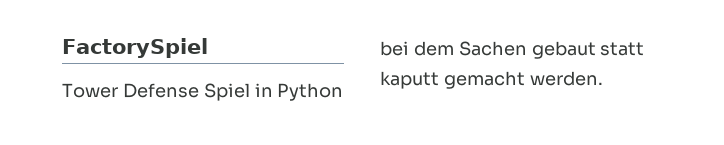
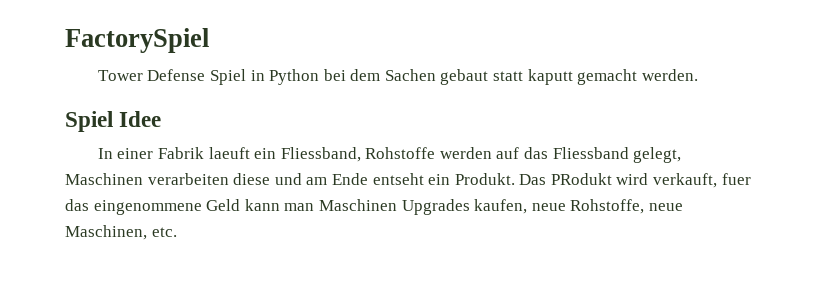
(603, 78) none -> [65,111,162,132] [97,147,682,163] [65,173,751,188] [65,199,683,215] [65,225,177,240] // Spiel Idee // In einer Fabrik laeuft ein Fliessband, Rohstoffe werden auf das Fliessband gelegt, Maschinen verarbeiten diese und am Ende entseht ein Produkt. Das PRodukt wird verkauft, fuer das eingenommene Geld kann man Maschinen Upgrades kaufen, neue Rohstoffe, neue Maschinen, etc.

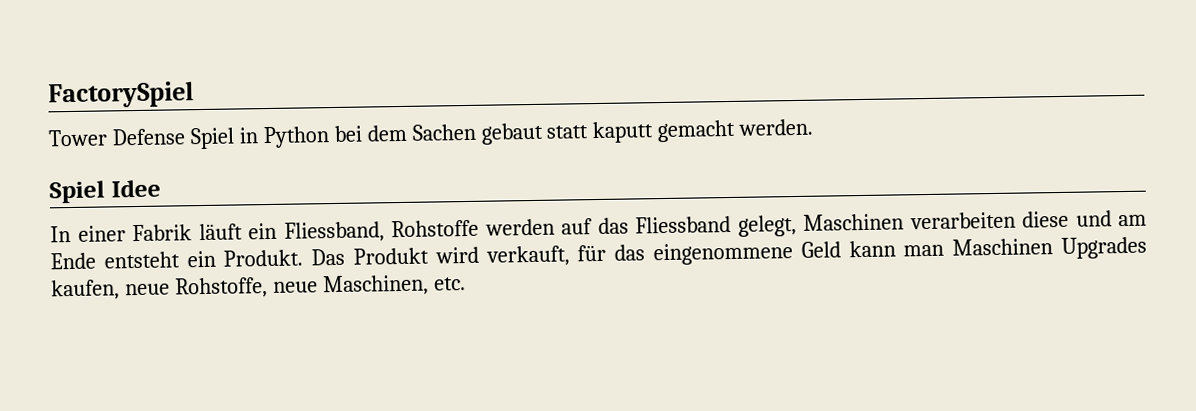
[208,147,250,159] laeuft -> [198,223,243,241] läuft
[372,173,424,185] entseht -> [103,251,180,269] entsteht
[550,173,612,185] PRodukt -> [353,247,430,265] Produkt
[721,173,751,185] fuer -> [577,244,607,262] für

